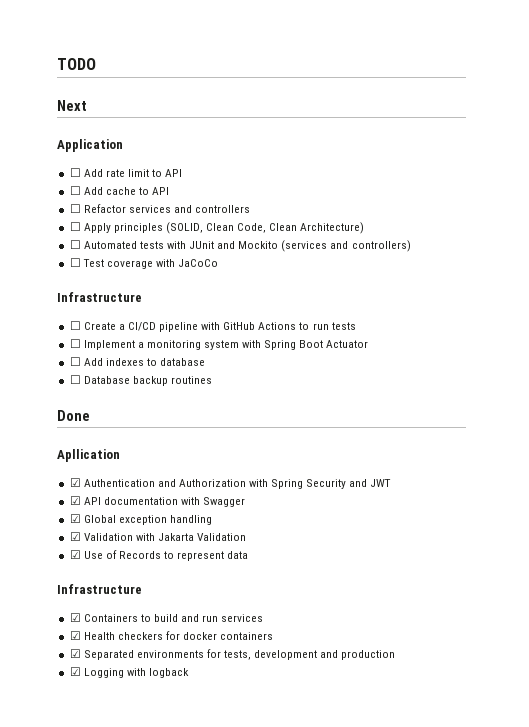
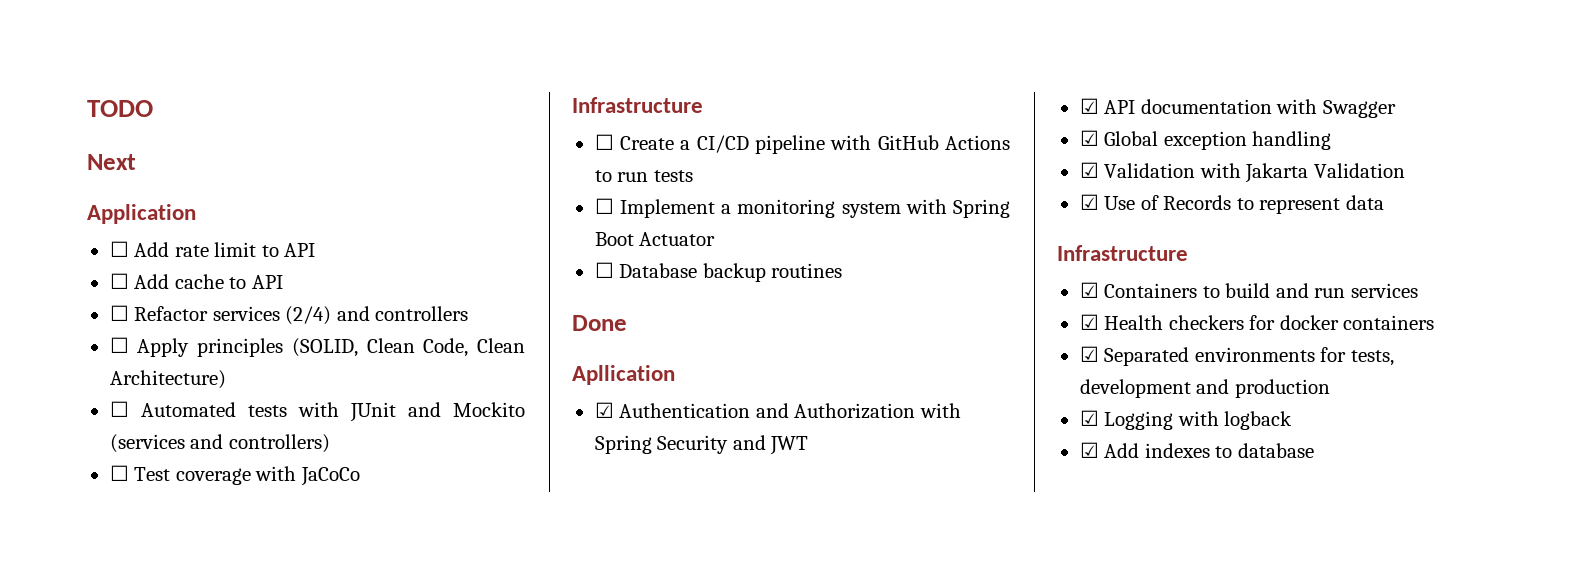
(171, 209) none -> [285,306,332,325] (2/4)
[69,357,206,366] // ☐ Add indexes to database -> (716, 239) none
(189, 673) none -> [1079,442,1314,458] // ☑ Add indexes to database

